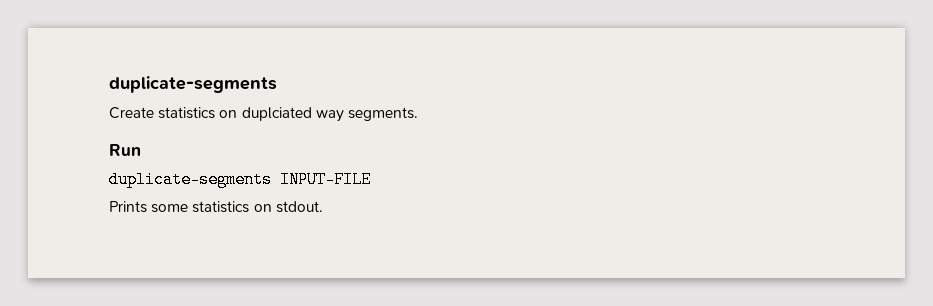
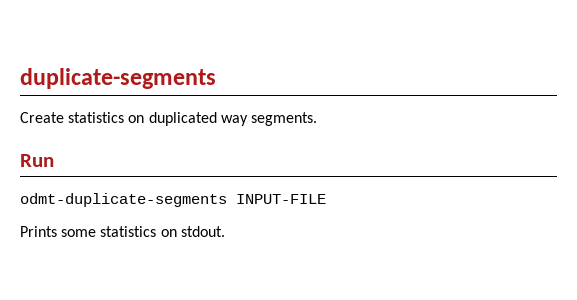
[241,107,312,121] duplciated -> [148,112,217,126] duplicated
[109,171,272,188] duplicate-segments -> [20,193,227,207] odmt-duplicate-segments

